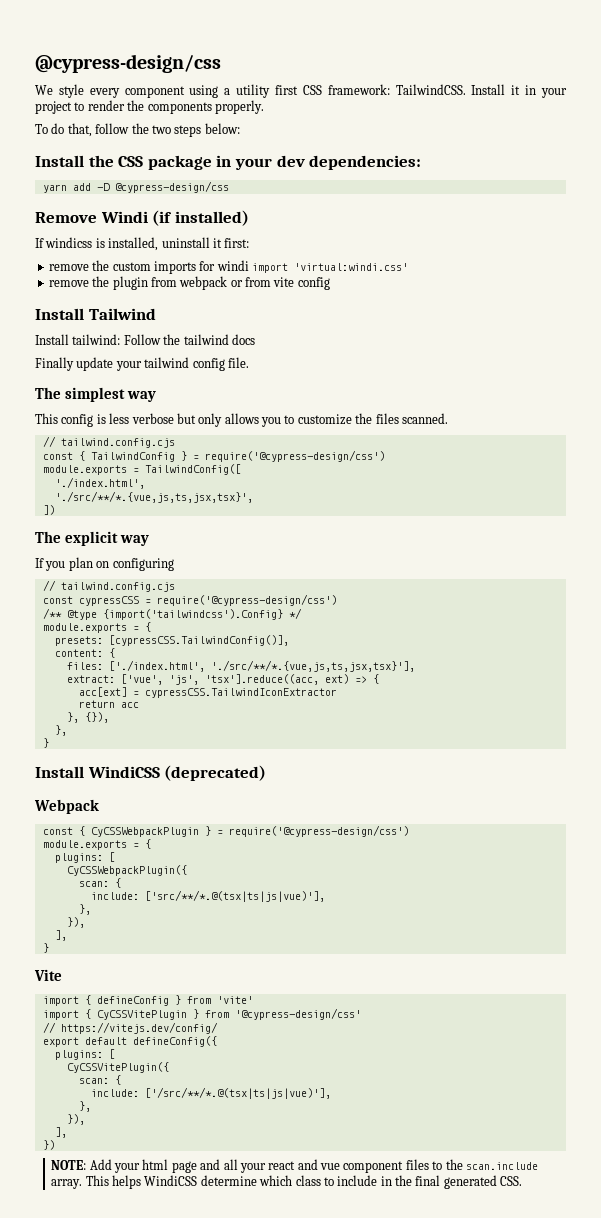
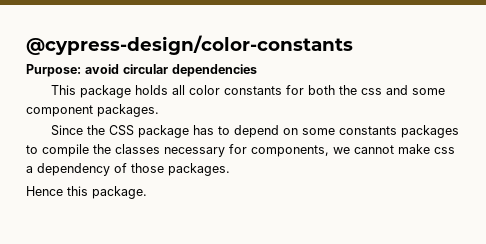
[35,54,221,73] [35,84,567,98] [35,100,264,114] [35,123,240,137] [35,155,422,170] [42,181,229,193] [35,210,249,226] [35,237,250,251] [48,260,408,274] [48,276,330,290] [35,308,156,320] [35,334,255,345] [35,357,249,371] [35,387,156,402] [35,413,448,427] [42,436,175,448] [42,450,385,462] [42,464,241,475] [54,477,145,489] [54,491,253,503] [42,505,55,515] [35,531,149,546] [35,557,174,571] [42,580,175,592] [42,594,337,606] [42,608,302,620] [42,622,151,633] [54,635,289,646] [54,648,115,658] [66,660,415,672] [66,674,379,685] [78,687,337,698] [78,700,139,708] [66,712,109,723] [54,725,67,736] [42,738,49,748] [35,765,267,781] [34,799,99,814] [42,825,409,837] [42,839,151,850] [54,852,115,863] [66,865,187,876] [78,878,121,888] [90,890,325,902] [78,904,91,915] [66,917,85,928] [54,930,67,941] [42,943,49,953] [34,969,62,981] [42,995,253,1006] [42,1008,361,1020] [42,1022,218,1034] [42,1036,217,1047] [54,1049,115,1060] [66,1062,169,1073] [78,1075,121,1085] [90,1087,331,1099] [78,1101,91,1112] [66,1114,85,1125] [54,1127,67,1138] [42,1140,55,1150] [51,1159,538,1173] [51,1175,523,1189] @cypress-design/css // We style every component using a utility first CSS framework: TailwindCSS. Install it in your project to render the components properly. // To do that, follow the two steps below: // Install the CSS package in your dev dependencies: // yarn add -D @cypress-design/css // Remove Windi (if installed) // If windicss is installed, uninstall it first: // remove the custom imports for windi import 'virtual:windi.css' // remove the plugin from webpack or from vite config // Install Tailwind // Install tailwind: Follow the tailwind docs // Finally update your tailwind config file. // The simplest way // This config is less verbose but only allows you to customize the files scanned. // // tailwind.config.cjs // const { TailwindConfig } = require('@cypress-design/css') // module.exports = TailwindConfig([ // './index.html', // './src/**/*.{vue,js,ts,jsx,tsx}', // ]) // The explicit way // If you plan on configuring // // tailwind.config.cjs // const cypressCSS = require('@cypress-design/css') // /** @type {import('tailwindcss').Config} */ // module.exports = { // presets: [cypressCSS.TailwindConfig()], // content: { // files: ['./index.html', './src/**/*.{vue,js,ts,jsx,tsx}'], // extract: ['vue', 'js', 'tsx'].reduce((acc, ext) => { // acc[ext] = cypressCSS.TailwindIconExtractor // return acc // }, {}), // }, // } // Install WindiCSS (deprecated) // Webpack // const { CyCSSWebpackPlugin } = require('@cypress-design/css') // module.exports = { // plugins: [ // CyCSSWebpackPlugin({ // scan: { // include: ['src/**/*.@(tsx|ts|js|vue)'], // }, // }), // ], // } // Vite // import { defineConfig } from 'vite' // import { CyCSSVitePlugin } from '@cypress-design/css' // // https://vitejs.dev/config/ // export default defineConfig({ // plugins: [ // CyCSSVitePlugin({ // scan: { // include: ['/src/**/*.@(tsx|ts|js|vue)'], // }, // }), // ], // }) // NOTE: Add your html page and all your react and vue component files to the scan.include array. This helps WindiCSS determine which class to include in the final generated CSS. -> [26,35,353,55] [26,64,257,77] [50,85,445,98] [26,104,159,117] [50,125,459,138] [26,144,455,157] [26,163,230,176] [26,186,147,199] @cypress-design/color-constants // Purpose: avoid circular dependencies // This package holds all color constants for both the css and some component packages. // Since the CSS package has to depend on some constants packages to compile the classes necessary for components, we cannot make css a dependency of those packages. // Hence this package.

